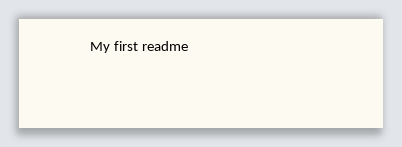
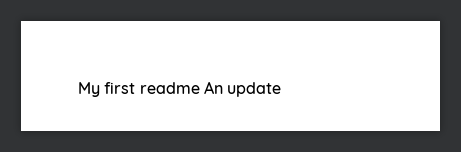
(188, 46) none -> [203,81,282,97] An update

